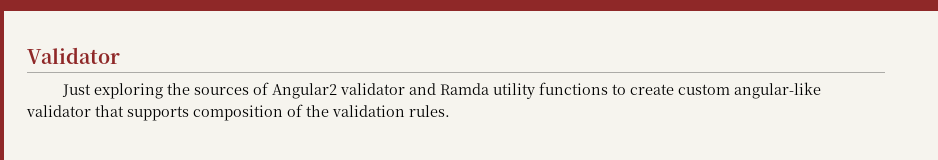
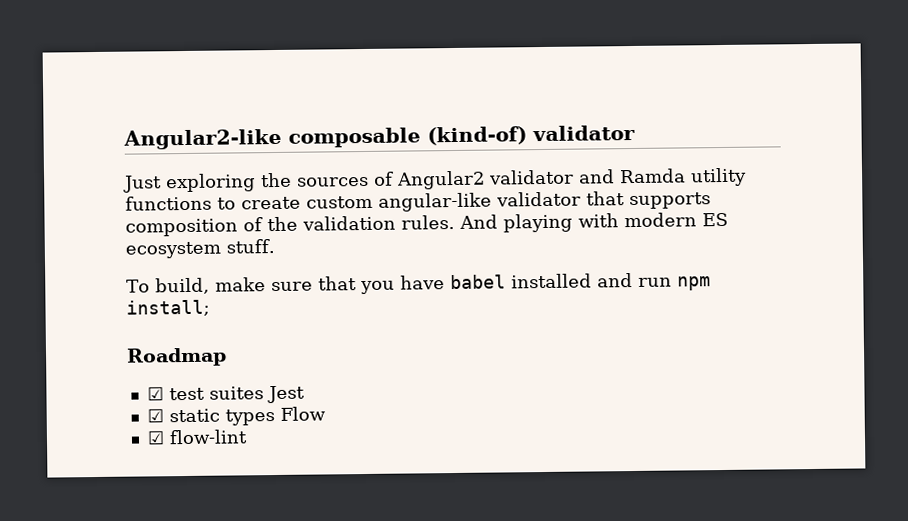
[27,47,120,64] Validator -> [123,124,635,150] Angular2-like composable (kind-of) validator
(450, 111) none -> [459,212,728,233] [125,239,275,259] [126,273,711,295] [126,299,210,317] [126,347,227,367] [146,385,305,404] [146,406,326,426] [146,429,248,445] And playing with modern ES ecosystem stuff. // To build, make sure that you have babel installed and run npm install; // Roadmap // ☑ test suites Jest // ☑ static types Flow // ☑ flow-lint

